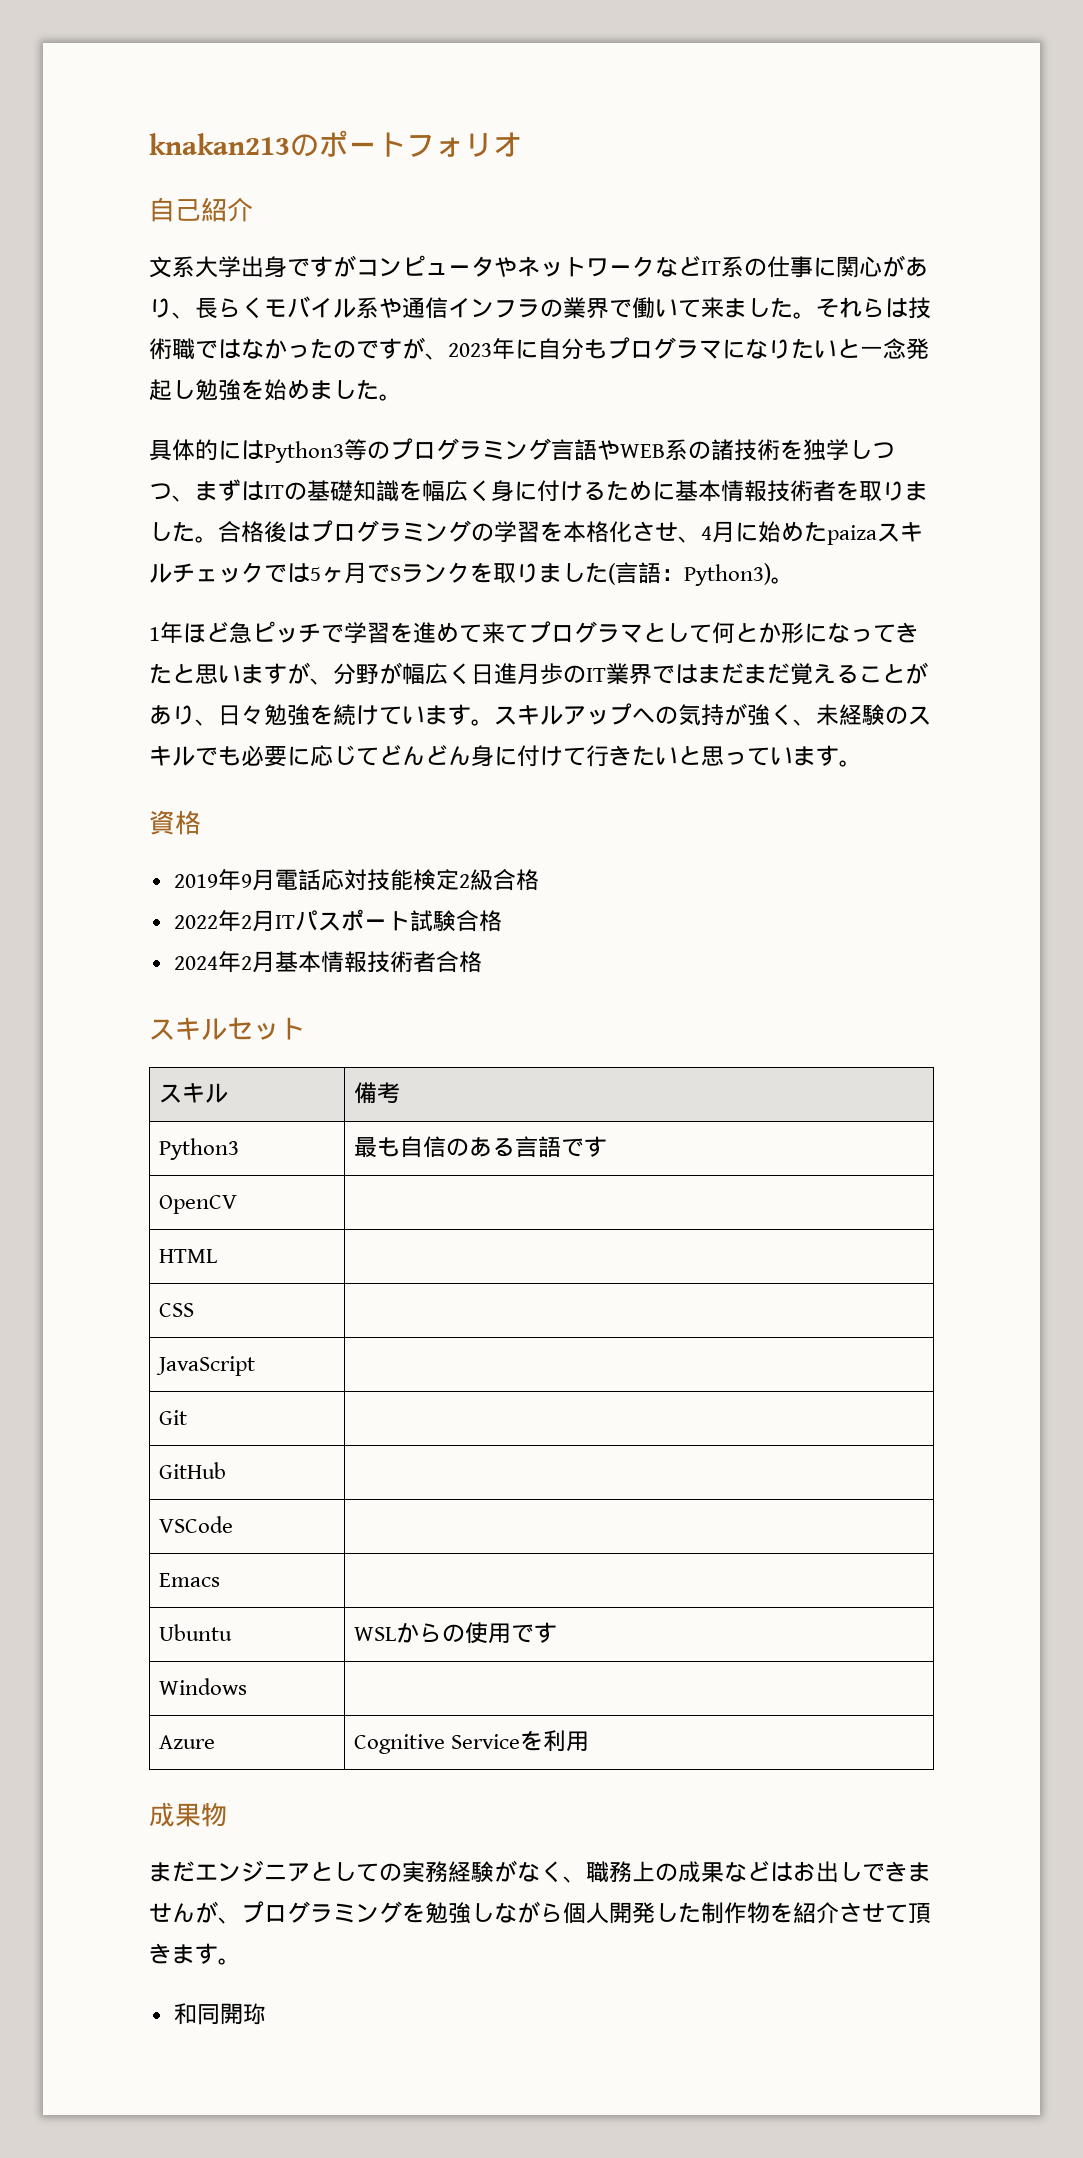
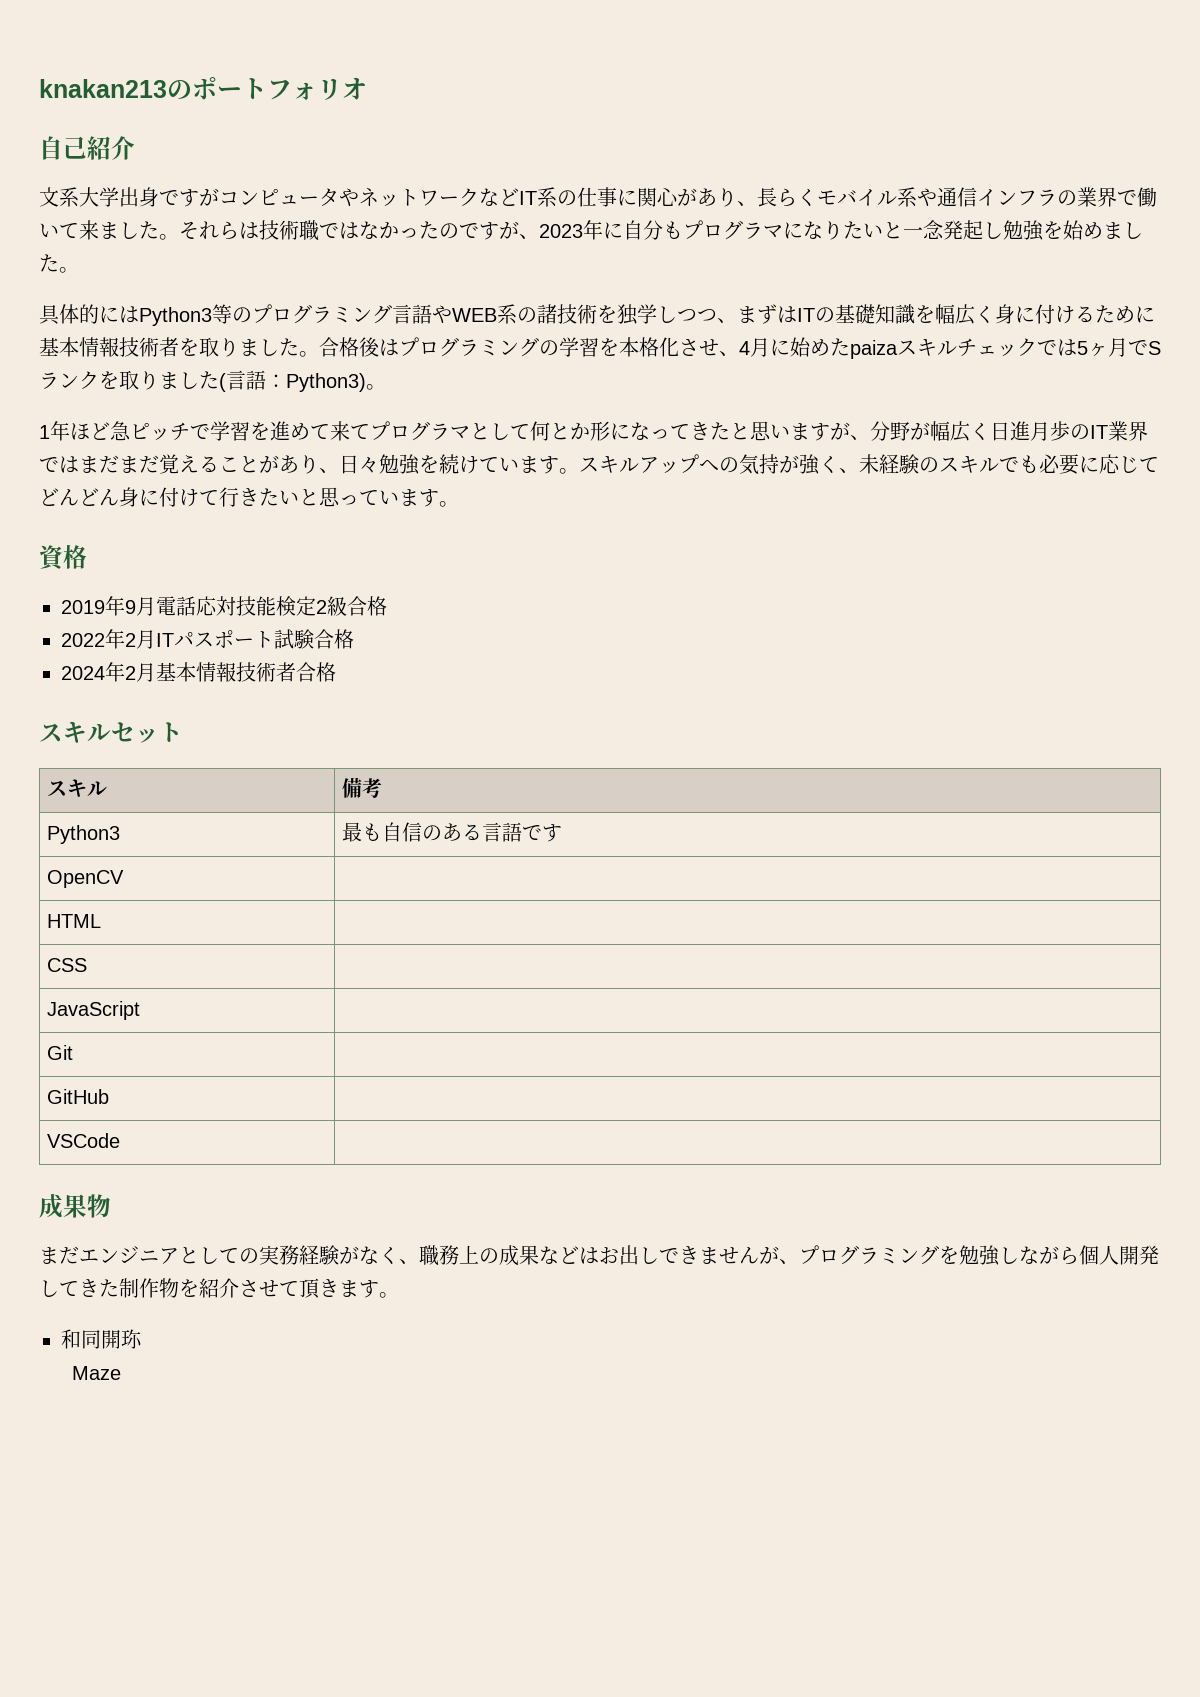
[158,1573,220,1587] [158,1624,232,1641] [353,1622,557,1644] [158,1678,247,1695] [158,1735,215,1749] [353,1730,589,1754] // Emacs | // Ubuntu | WSLからの使用です // Windows | // Azure | Cognitive Serviceを利用 -> (121, 1140) none
(678, 1912) none -> [59,1279,99,1297] てき
(266, 2014) none -> [71,1366,121,1380] // Maze

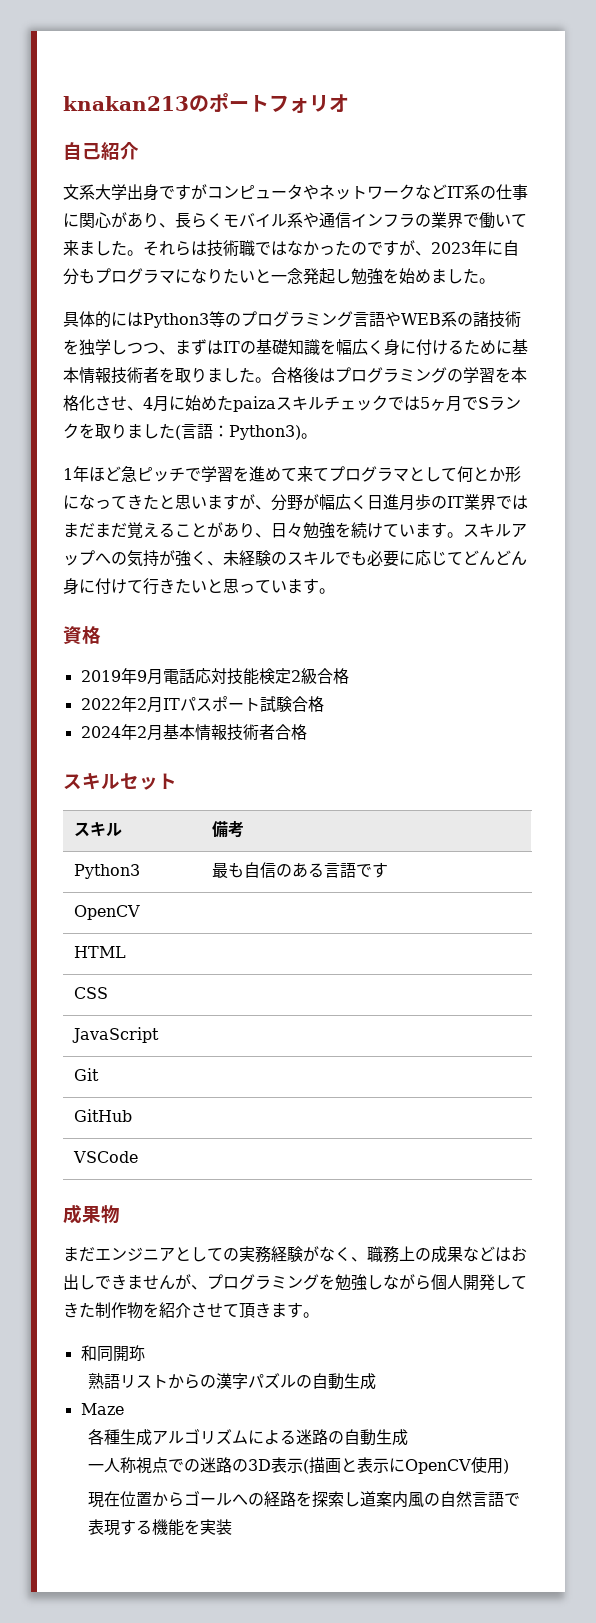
[71,1366,121,1380] Maze -> [87,1373,376,1390] [80,1403,124,1415] [87,1428,408,1446] [87,1457,509,1474] [87,1490,520,1508] [87,1519,232,1536] 熟語リストからの漢字パズルの自動生成 // Maze // 各種生成アルゴリズムによる迷路の自動生成 // 一人称視点での迷路の3D表示(描画と表示にOpenCV使用) // 現在位置からゴールへの経路を探索し道案内風の自然言語で表現する機能を実装

